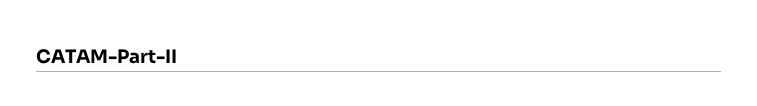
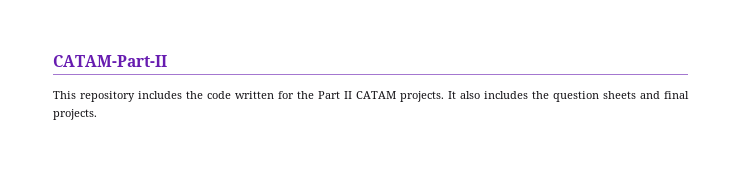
(177, 56) none -> [53,91,689,102] [53,109,97,120] // This repository includes the code written for the Part II CATAM projects. It also includes the question sheets and final projects.

